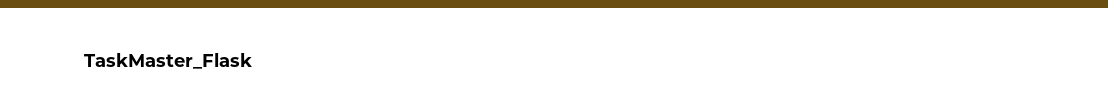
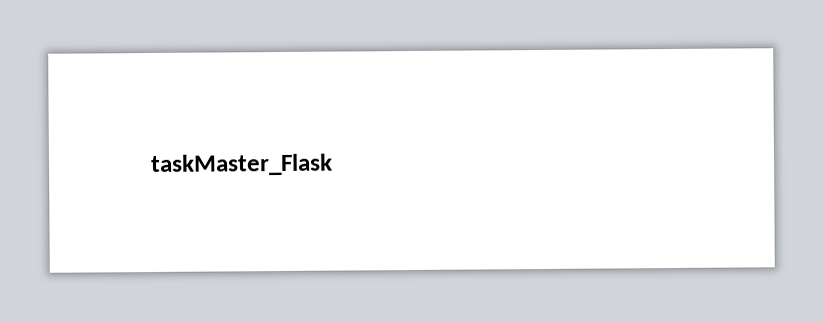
[84,53,252,69] TaskMaster_Flask -> [150,153,333,177] taskMaster_Flask

